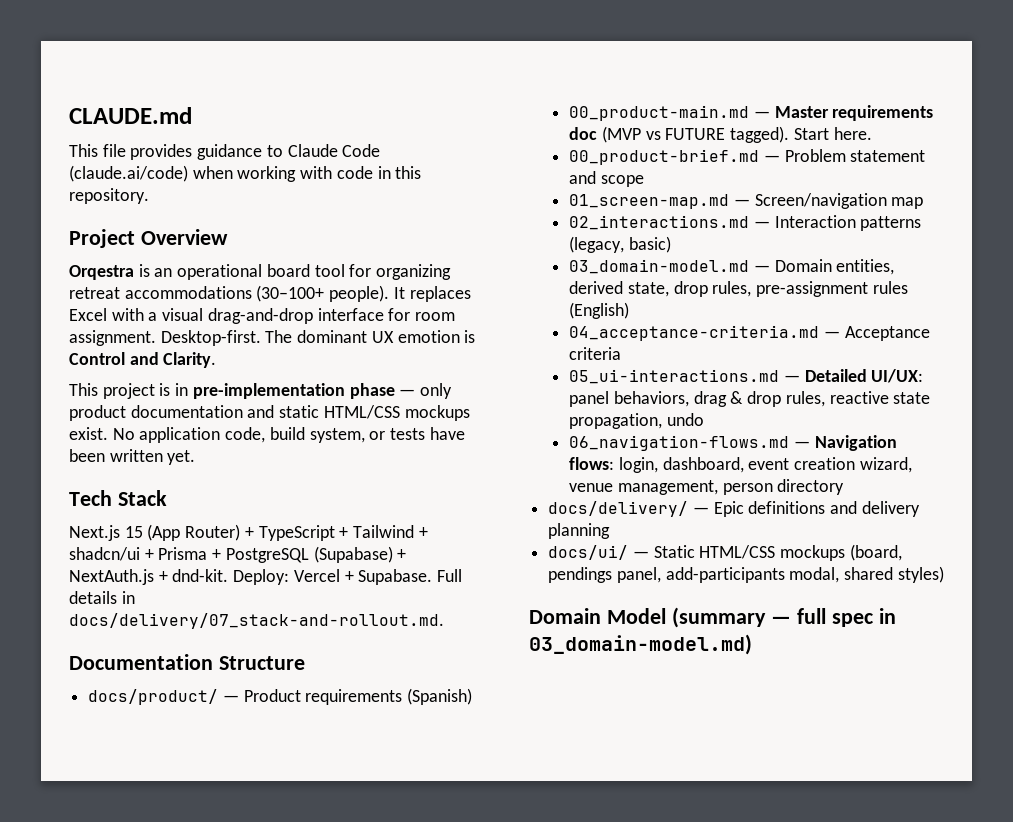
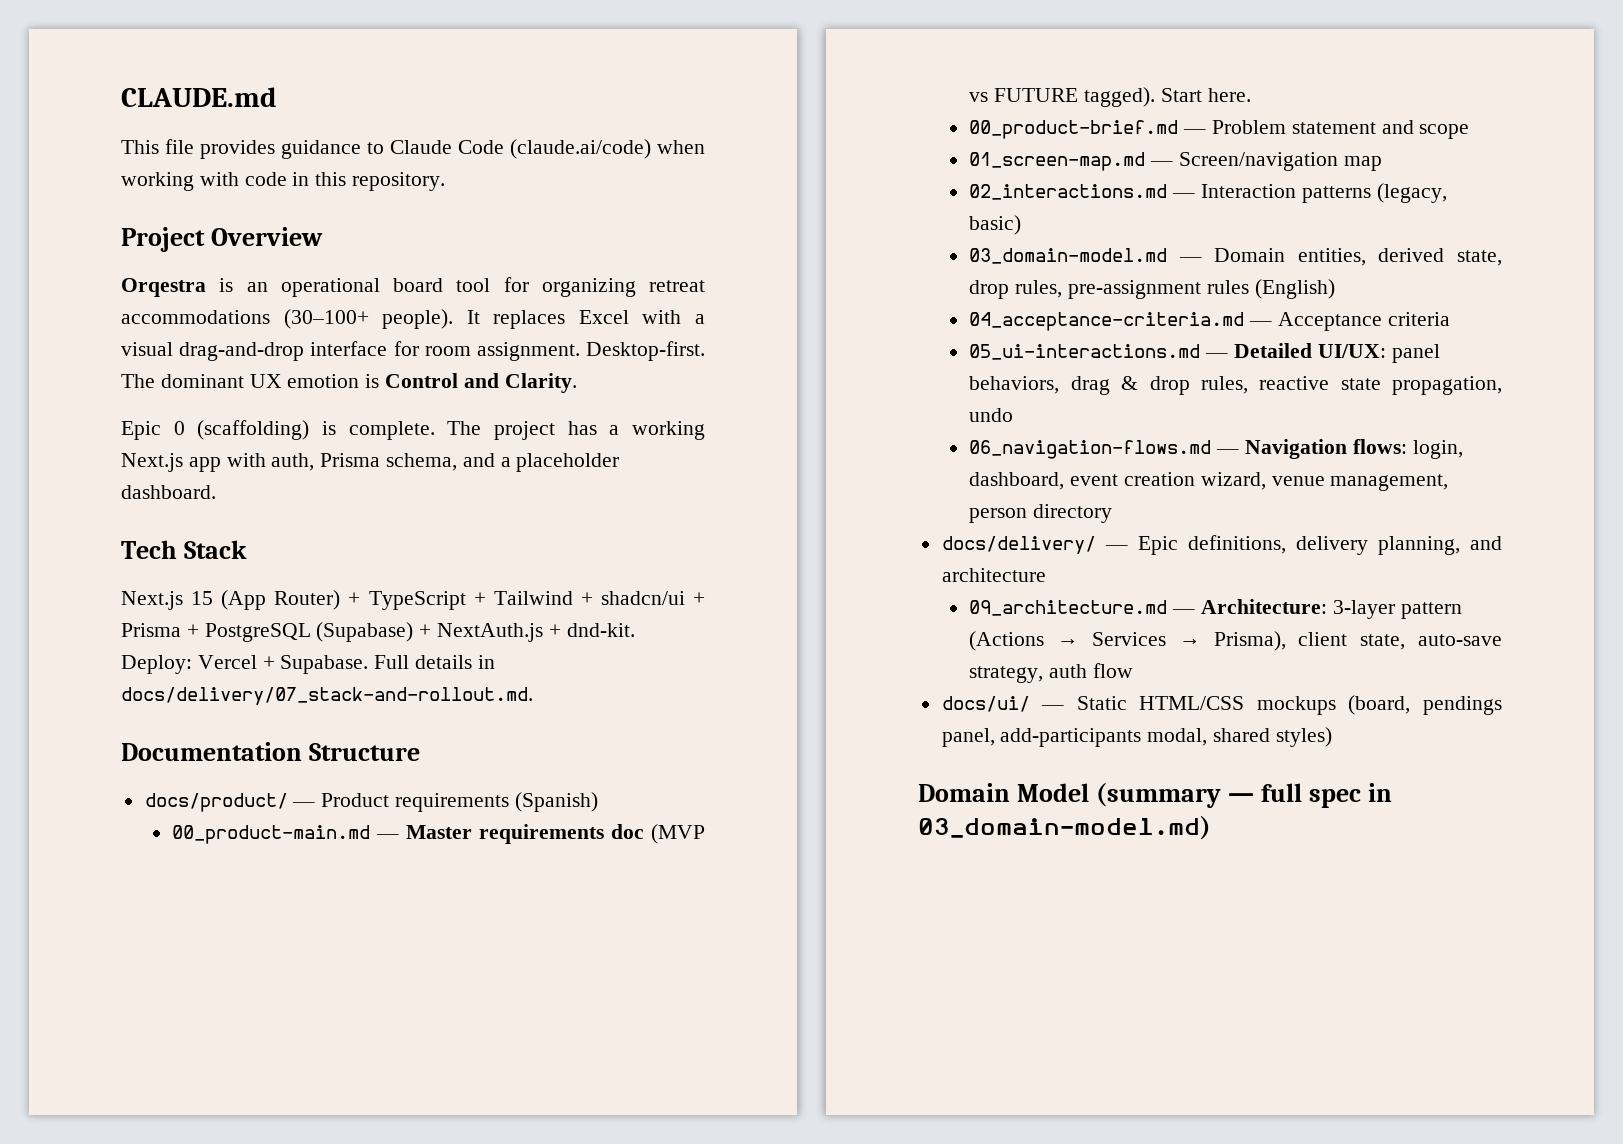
[69,383,453,399] [69,405,470,421] [69,427,465,443] [69,449,196,465] This project is in pre-implementation phase — only product documentation and static HTML/CSS mockups exist. No application code, build system, or tests have been written yet. -> [121,420,705,440] [121,453,620,472] [121,485,216,499] Epic 0 (scaffolding) is complete. The project has a working Next.js app with auth, Prisma schema, and a placeholder dashboard.
[748,501,920,517] [548,523,611,539] definitions and delivery planning -> [1187,535,1502,555] [941,568,1046,582] [969,599,1462,619] [969,631,1502,651] [969,663,1133,683] definitions, delivery planning, and architecture // 09_architecture.md — Architecture: 3-layer pattern (Actions → Services → Prisma), client state, auto-save strategy, auth flow

